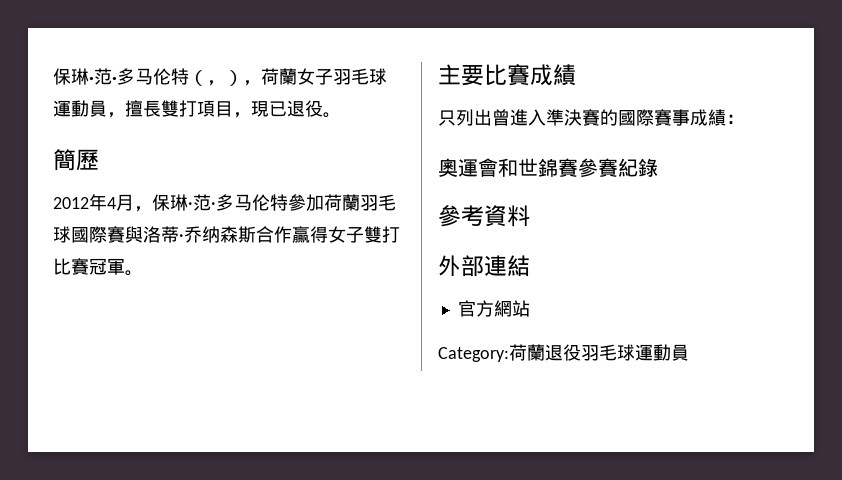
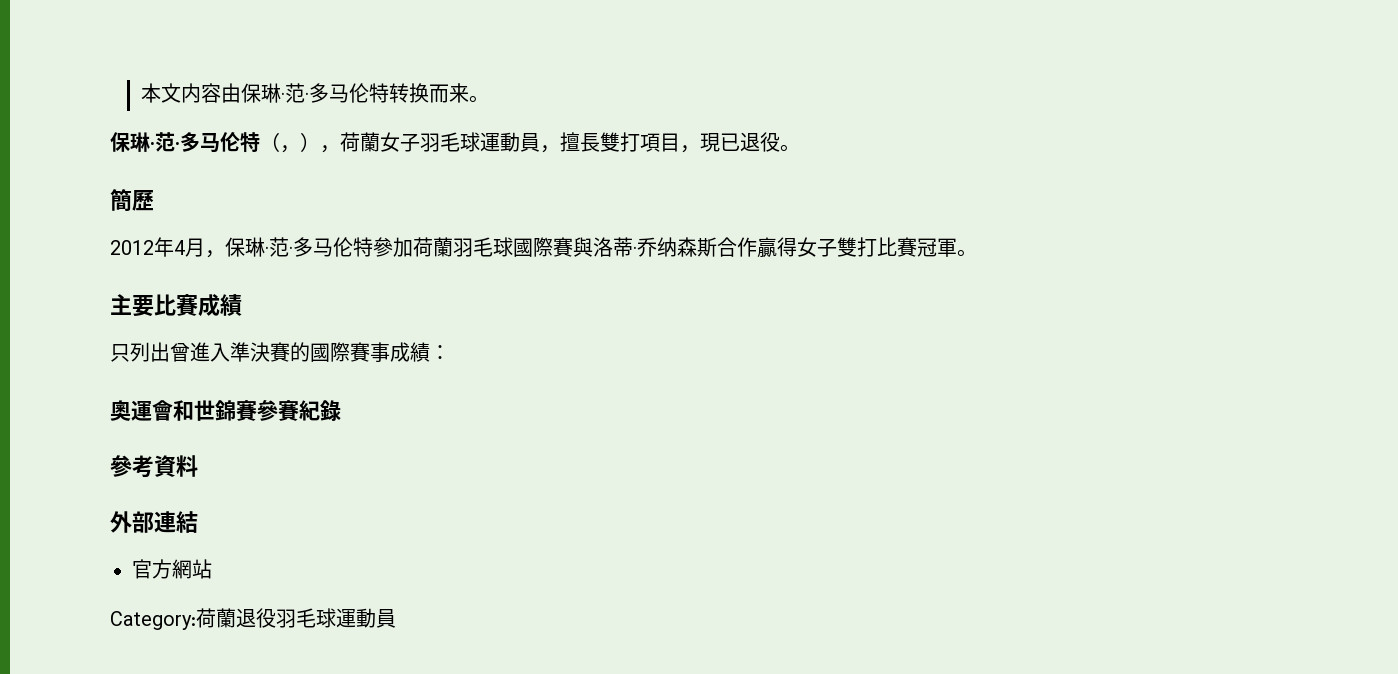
(53, 76) none -> [140,83,489,103] 本文内容由保琳·范·多马伦特转换而来。 //

